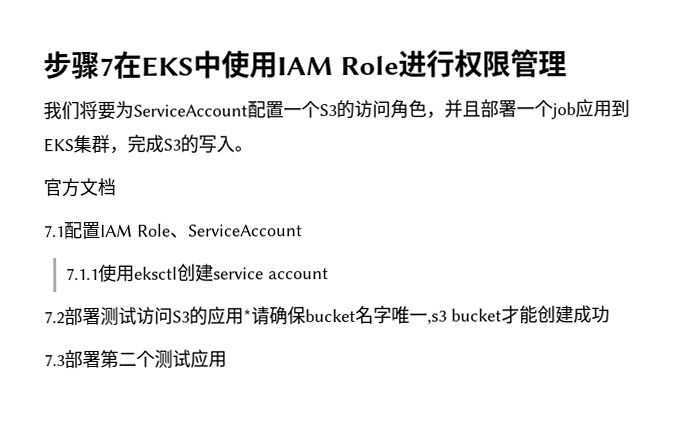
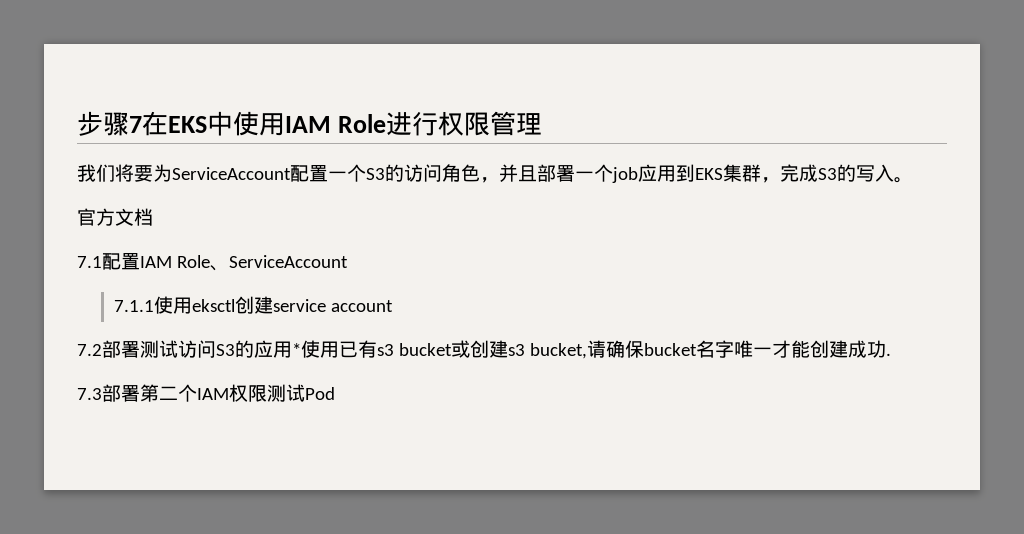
(252, 316) none -> [301,340,587,359] 使用已有s3 bucket或创建s3 bucket,
[427,308,502,325] ,s3 bucket -> (772, 351) none
(610, 314) none -> [885,353,891,356] .
[154,349,227,369] 测试应用 -> [197,384,335,402] IAM权限测试Pod

